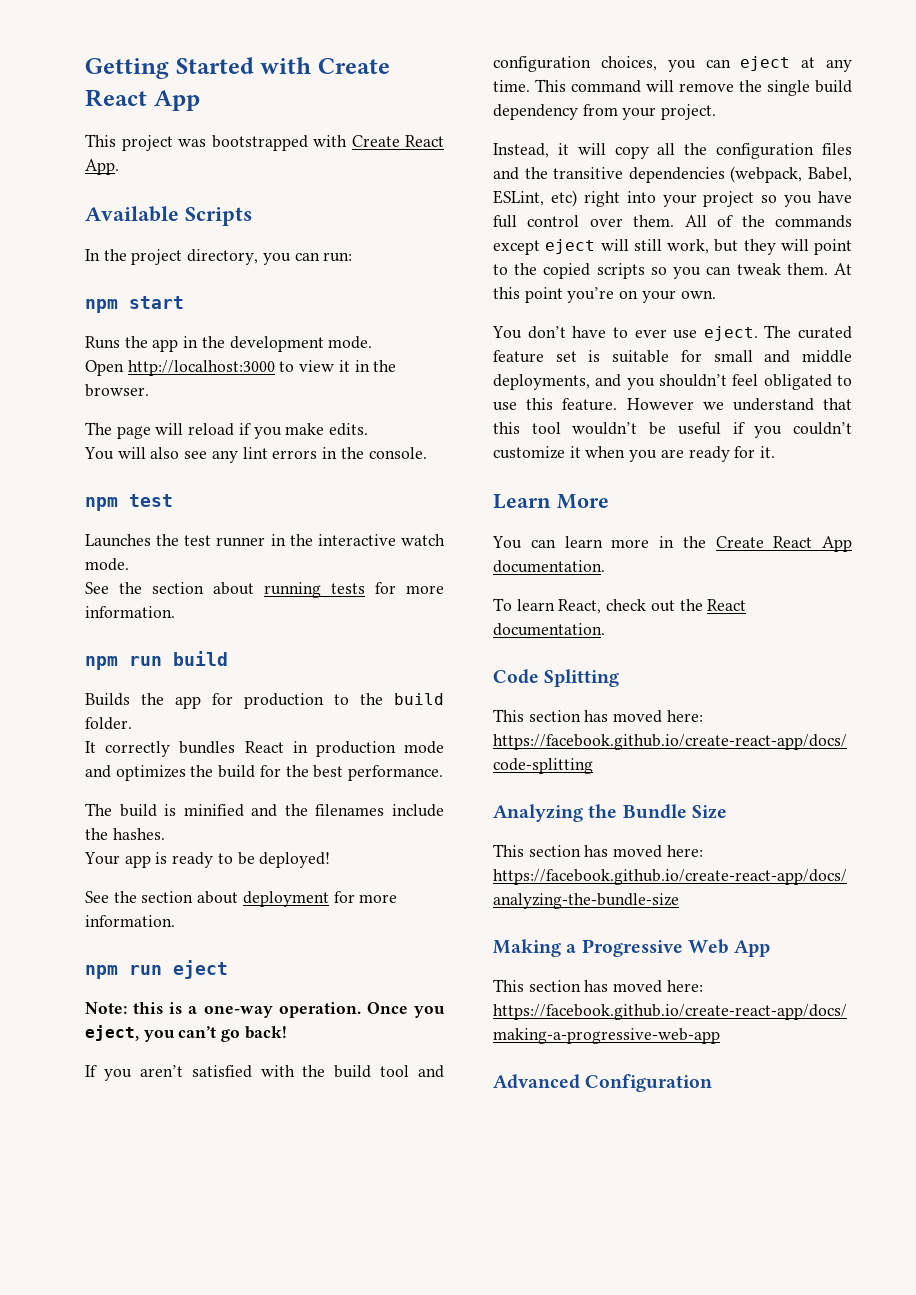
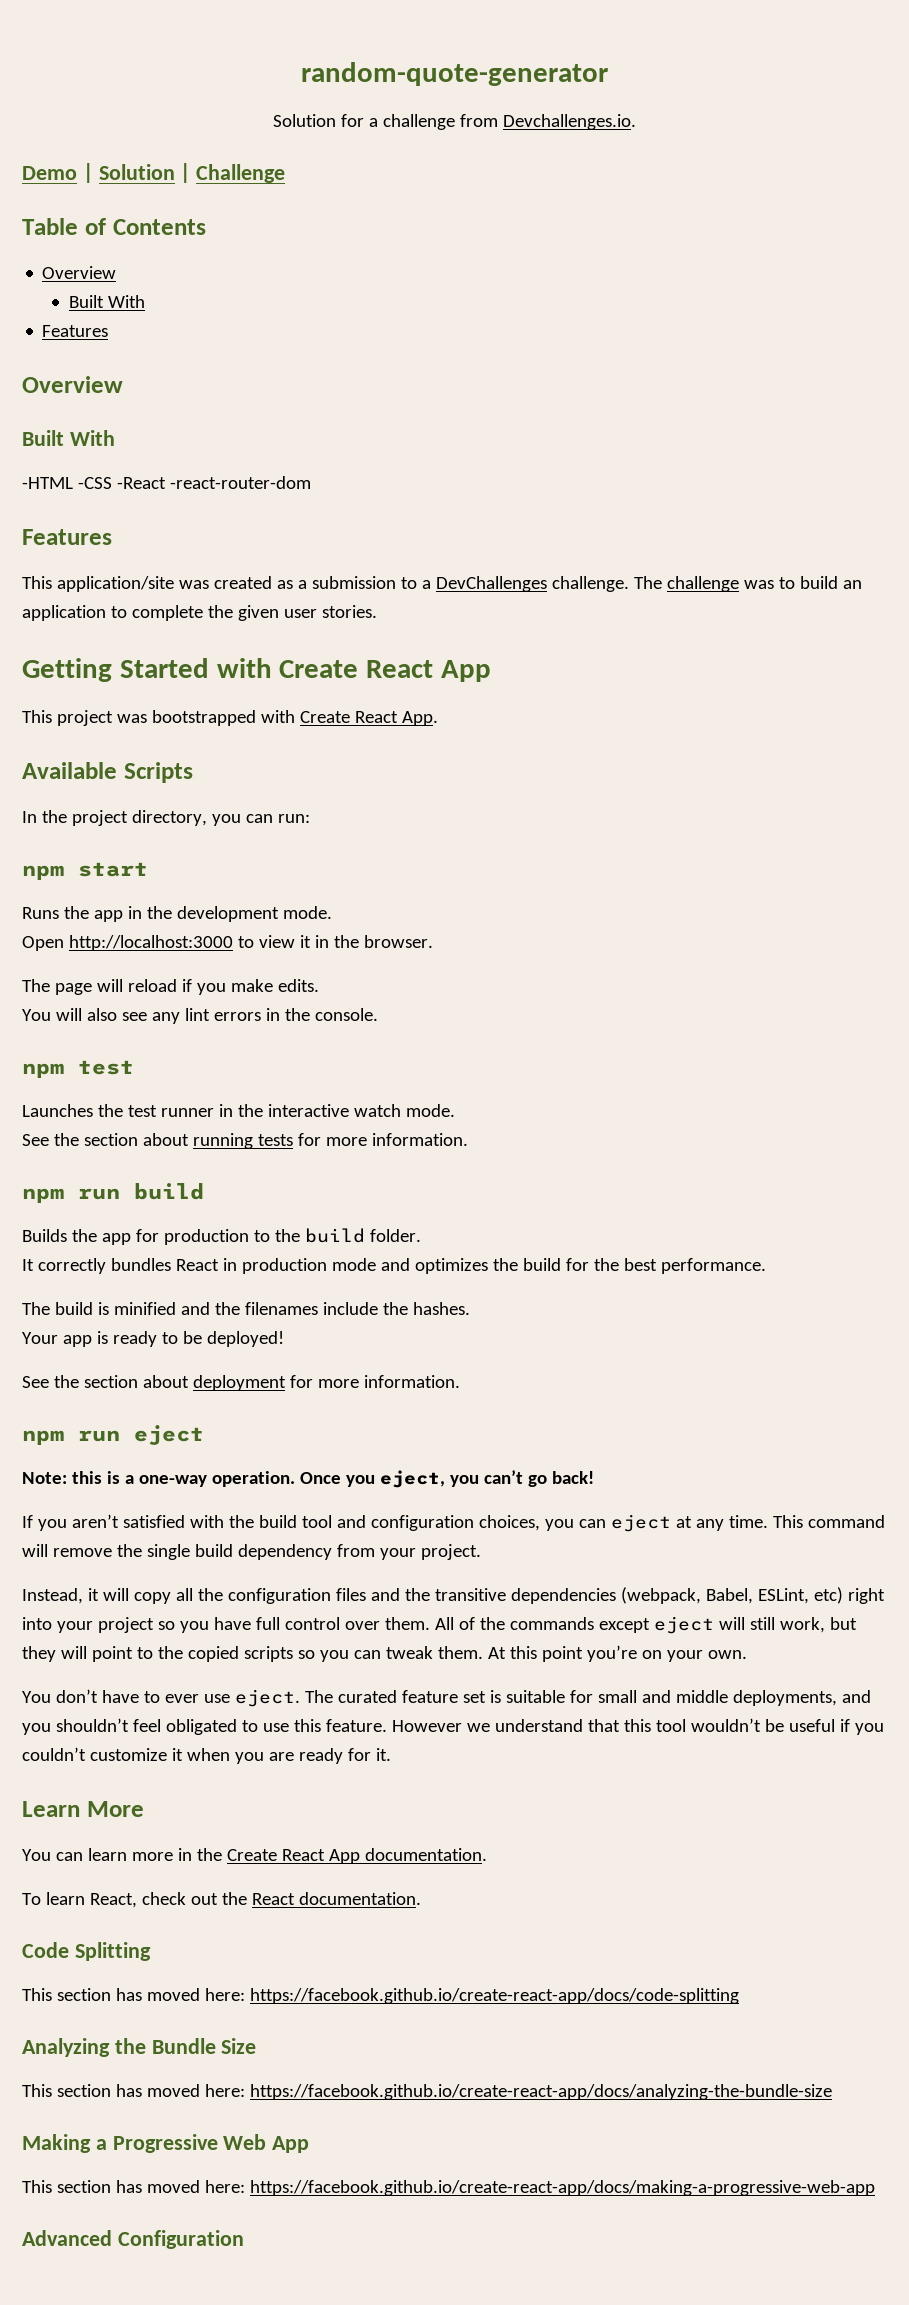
(85, 68) none -> [301,62,608,86] [273,114,636,130] [22,163,286,183] [22,218,206,235] [42,266,117,279] [68,295,145,308] [42,325,109,337] [22,376,123,393] [22,430,115,446] [22,476,311,489] [22,529,112,545] [22,576,862,592] [22,605,377,621] random-quote-generator // Solution for a challenge from Devchallenges.io. // Demo | Solution | Challenge // Table of Contents // Overview // Built With // Features // Overview // Built With // -HTML -CSS -React -react-router-dom // Features // This application/site was created as a submission to a DevChallenges challenge. The challenge was to build an application to complete the given user stories. //

